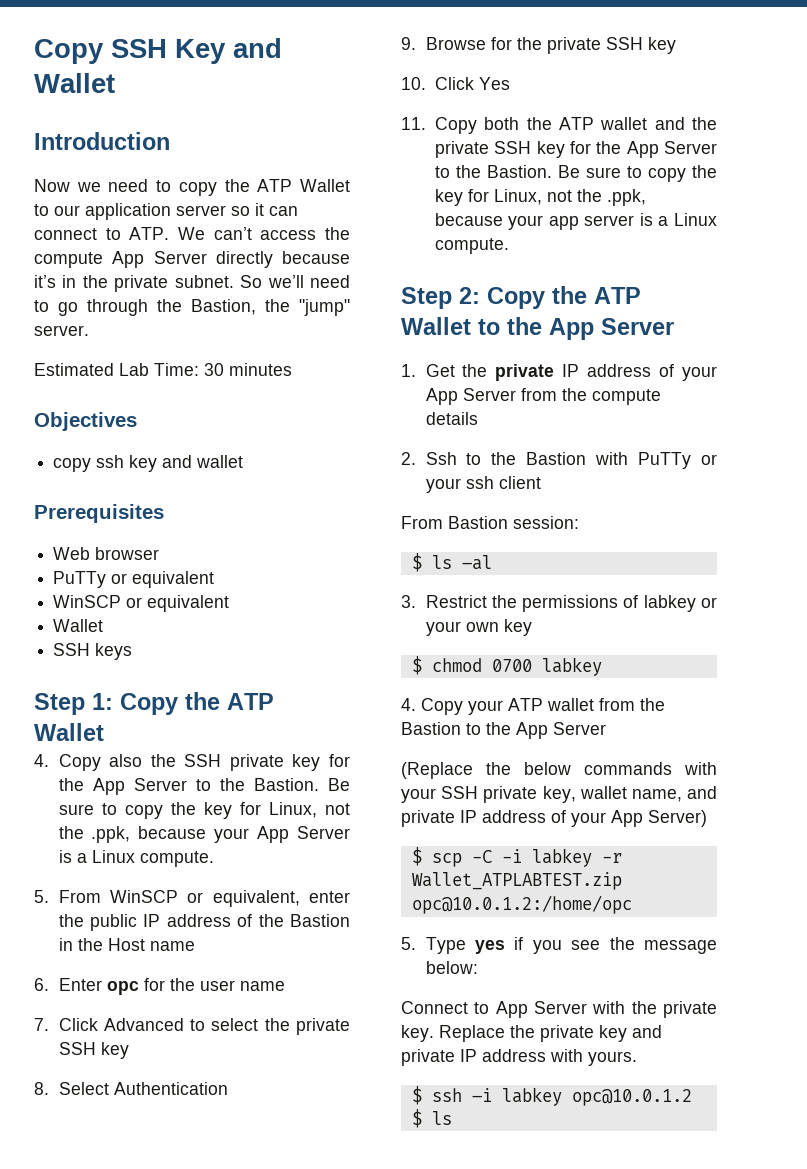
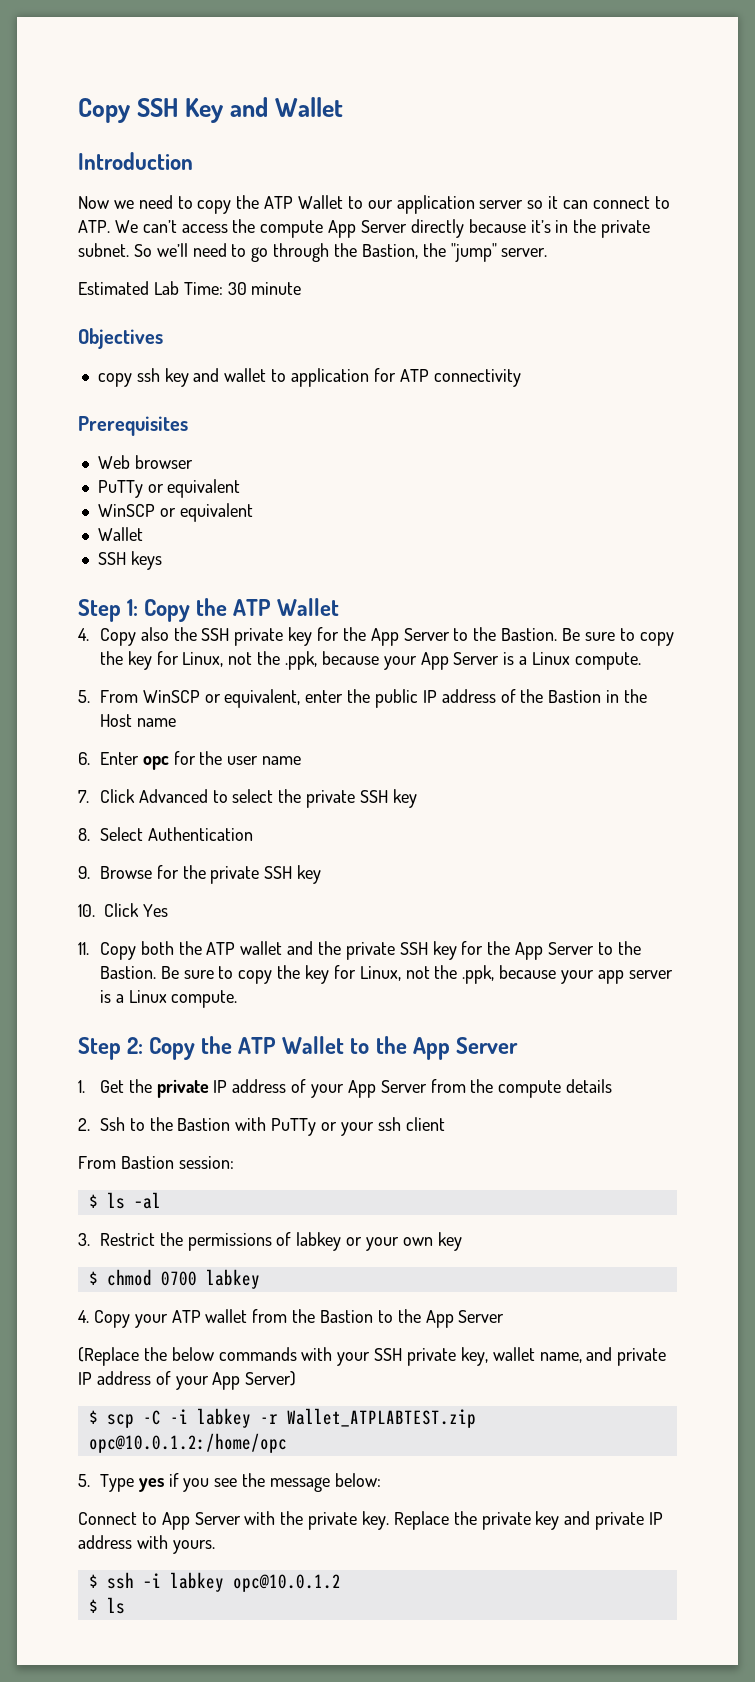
[229,363,292,376] minutes -> [251,282,302,295] minute
(244, 461) none -> [271,368,521,387] to application for ATP connectivity

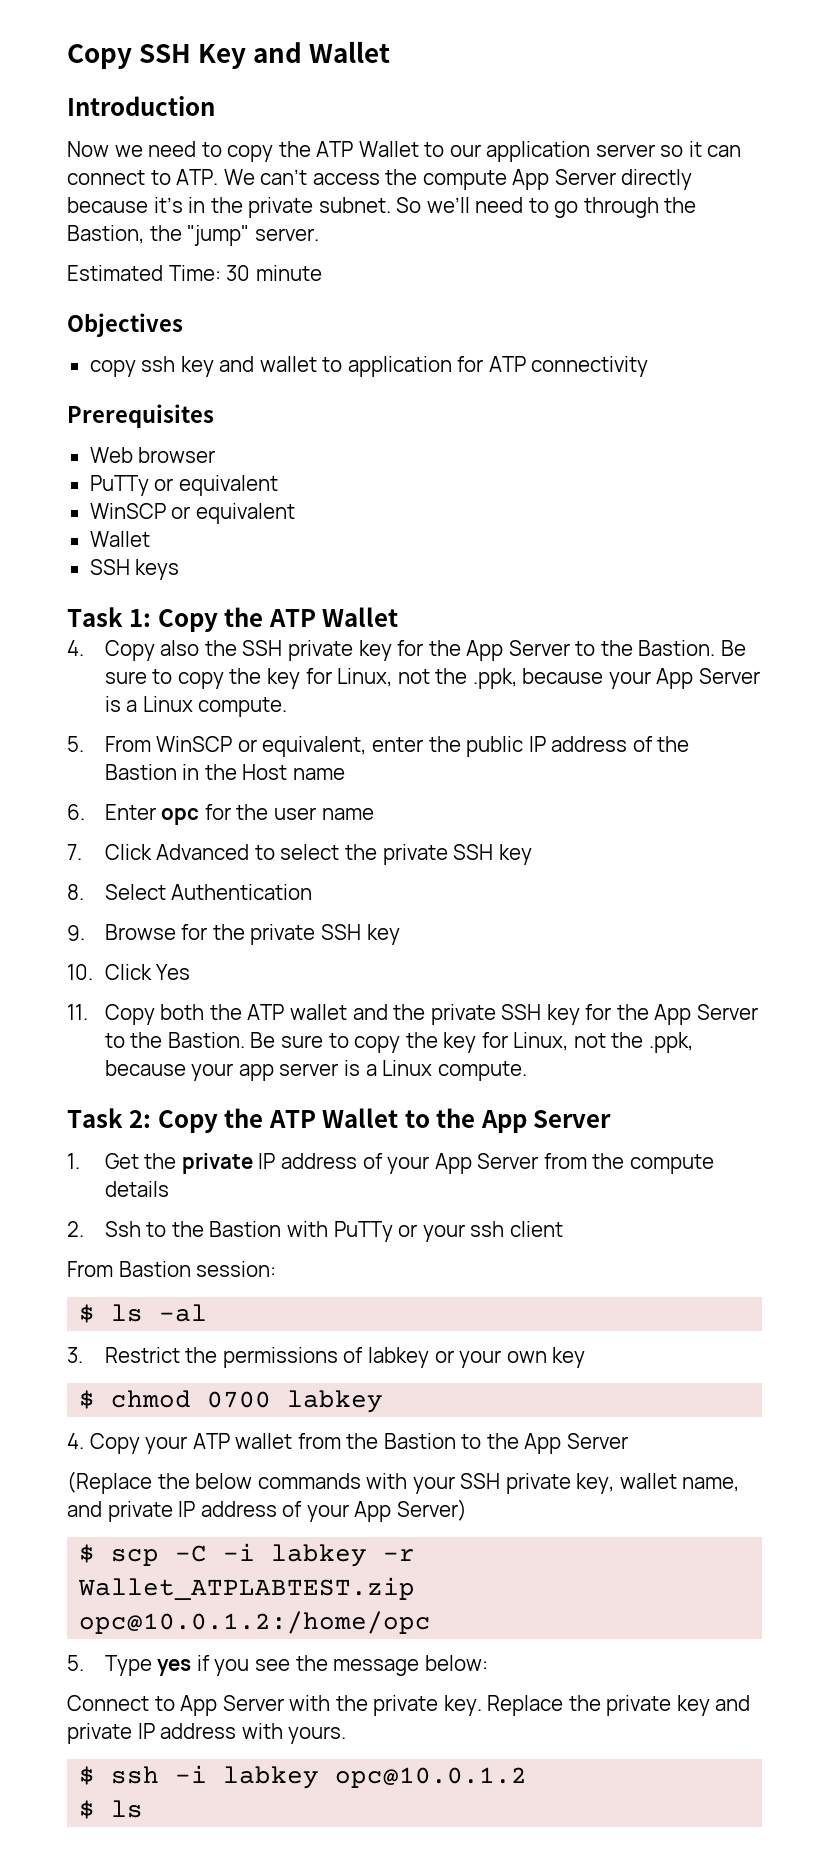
[153,281,179,295] Lab -> (163, 273) none
[78,599,121,622] Step -> [67,607,123,627] Task
[78,1037,121,1060] Step -> [67,1108,123,1128] Task

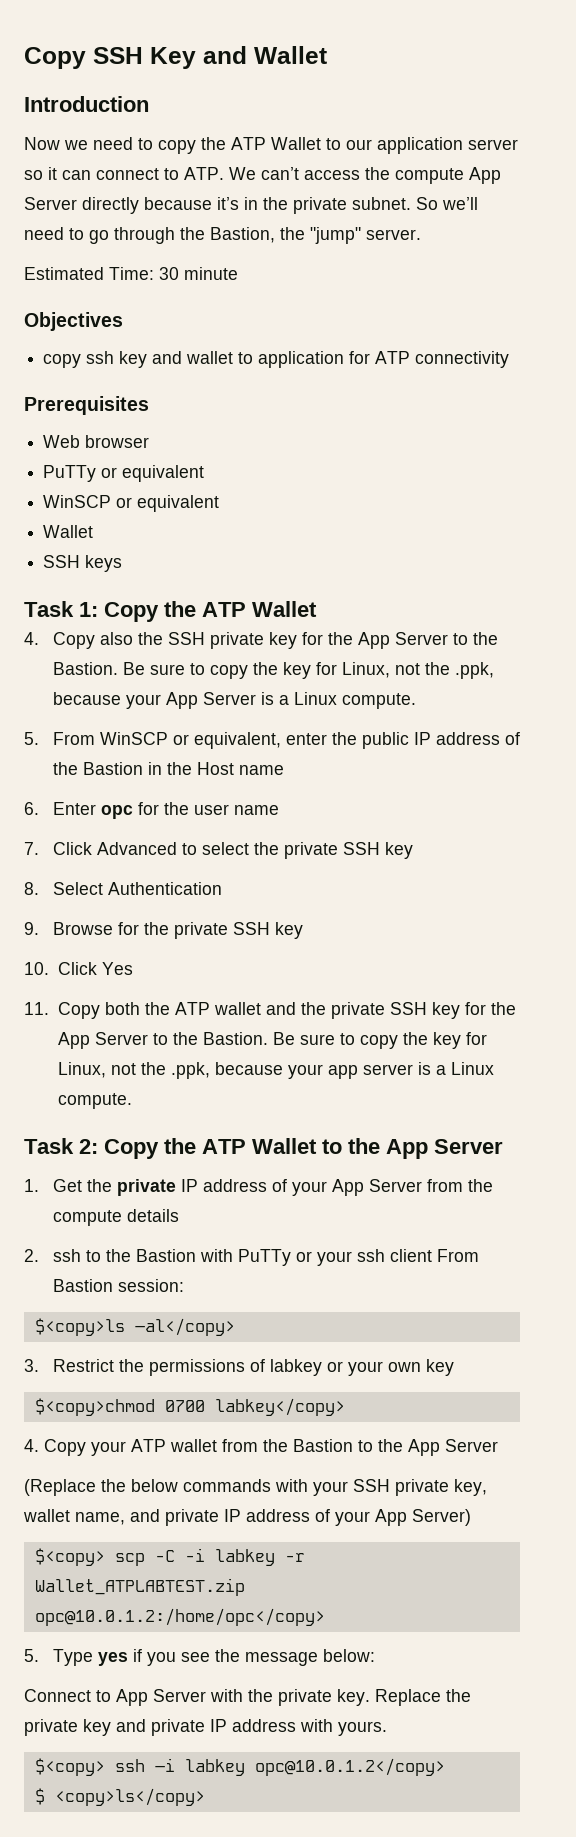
[104,1221,141,1237] Ssh -> [52,1249,81,1262] ssh
(563, 1229) // -> (432, 1255) none
[79,1304,208,1323] $ ls –al -> [34,1318,235,1336] $<copy>ls –al</copy>
[79,1390,384,1413] $ chmod 0700 labkey -> [34,1398,345,1416] $<copy>chmod 0700 labkey</copy>
[79,1544,96,1563] $ -> [34,1548,105,1566] $<copy>
[79,1611,432,1634] opc@10.0.1.2:/home/opc -> [34,1608,325,1626] opc@10.0.1.2:/home/opc</copy>
[79,1766,96,1785] $ -> [34,1758,105,1776] $<copy>
[335,1767,528,1788] [79,1800,144,1819] opc@10.0.1.2 // $ ls -> [254,1758,445,1776] [34,1788,205,1806] opc@10.0.1.2</copy> // $ <copy>ls</copy>

